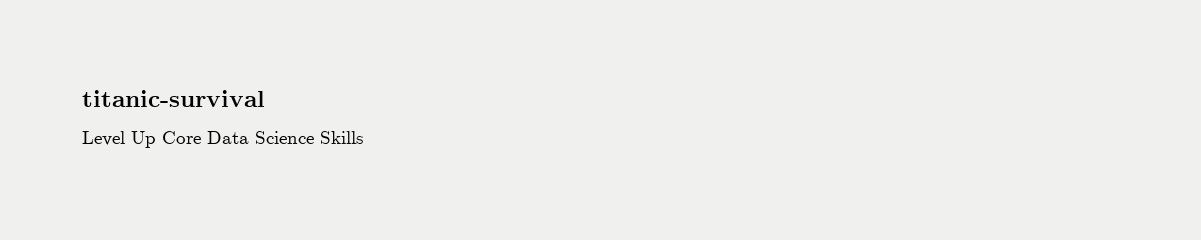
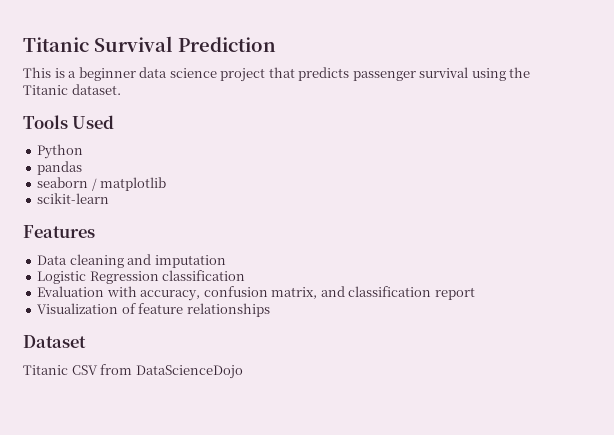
[82,90,265,107] [82,131,363,148] titanic-survival // Level Up Core Data Science Skills -> [23,36,276,52] [23,67,531,82] [23,84,121,95] [23,115,115,129] [37,144,84,159] [37,161,83,175] [37,177,167,191] [37,193,110,204] [23,225,95,238] [37,254,226,268] [37,270,246,284] [37,286,475,301] [37,303,270,317] [23,335,86,348] [23,364,243,379] Titanic Survival Prediction // This is a beginner data science project that predicts passenger survival using the Titanic dataset. // Tools Used // Python // pandas // seaborn / matplotlib // scikit-learn // Features // Data cleaning and imputation // Logistic Regression classification // Evaluation with accuracy, confusion matrix, and classification report // Visualization of feature relationships // Dataset // Titanic CSV from DataScienceDojo

